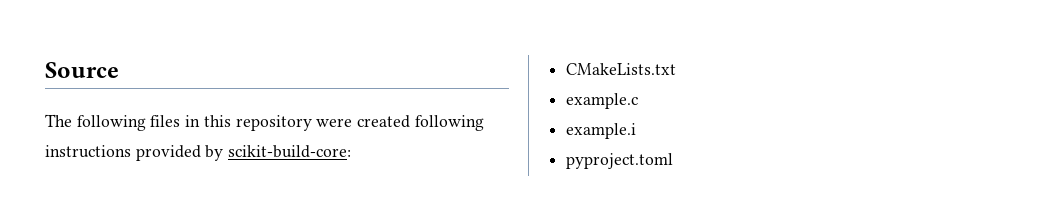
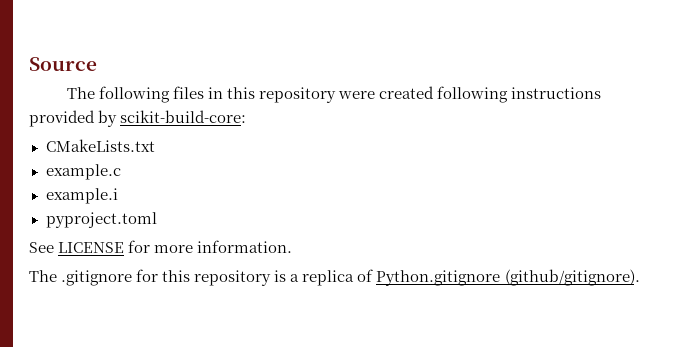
(674, 161) none -> [29,240,293,253] [29,269,640,286] // See LICENSE for more information. // The .gitignore for this repository is a replica of Python.gitignore (github/gitignore).

